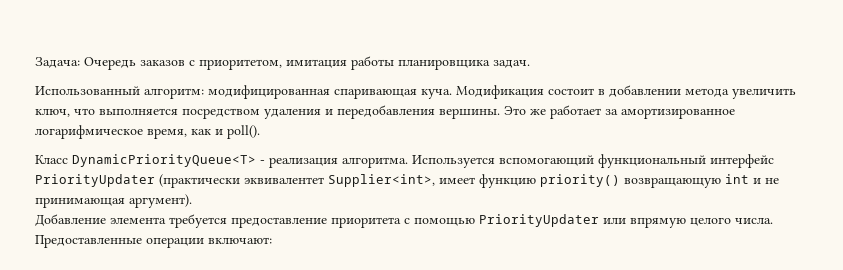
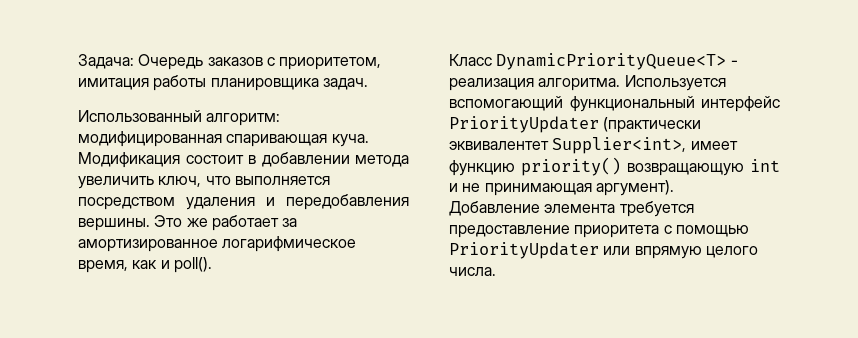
[35,235,272,248] Предоставленные операции включают: -> (496, 271) none

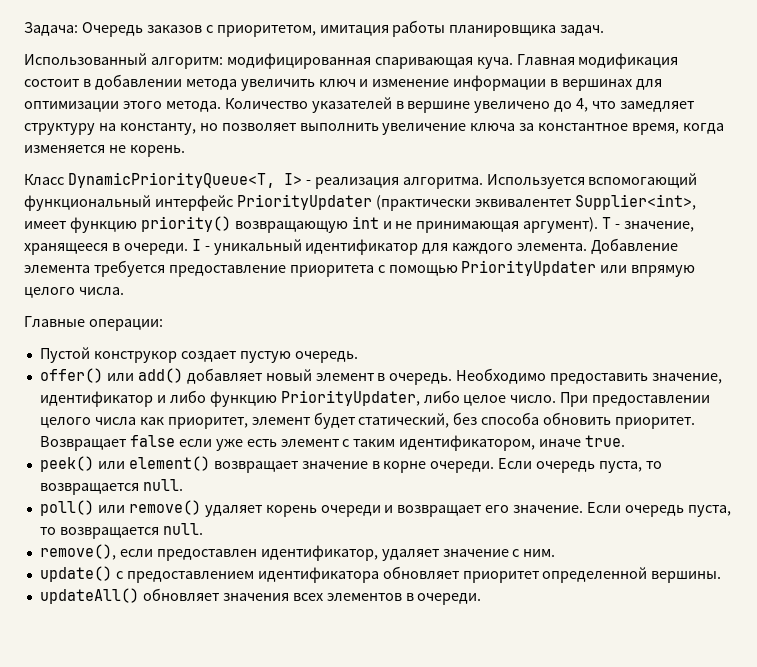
[78,152,180,168] Модификация -> [516,53,679,69] Главная модификация
[158,176,330,187] [78,194,409,210] [78,215,298,231] [78,236,357,252] [78,257,212,273] ключ, что выполняется посредством удаления и передобавления вершины. Это же работает за амортизированное логарифмическое время, как и poll(). -> [318,75,663,91] [24,97,696,113] [24,123,725,135] [24,145,185,157] ключ и изменение информации в вершинах для оптимизации этого метода. Количество указателей в вершине увеличено до 4, что замедляет структуру на константу, но позволяет выполнить увеличение ключа за константное время, когда изменяется не корень.
[496,53,727,70] DynamicPriorityQueue<T> -> [67,172,302,188] DynamicPriorityQueue<T, I>
(674, 188) // -> [602,217,695,232] [24,239,588,255] T - значение, хранящееся в очереди. I - уникальный идентификатор для каждого элемента.
(496, 271) none -> [24,316,163,331] [39,347,358,363] [39,368,723,385] [39,390,711,407] [39,412,696,429] [39,435,626,451] [39,456,663,473] [39,479,183,495] [39,500,731,517] [39,523,203,539] [39,544,556,561] [39,566,722,583] [39,588,482,605] // Главные операции: // Пустой конструкор создает пустую очередь. // offer() или add() добавляет новый элемент в очередь. Необходимо предоставить значение, идентификатор и либо функцию PriorityUpdater, либо целое число. При предоставлении целого числа как приоритет, элемент будет статический, без способа обновить приоритет. Возвращает false если уже есть элемент с таким идентификатором, иначе true. // peek() или element() возвращает значение в корне очереди. Если очередь пуста, то возвращается null. // poll() или remove() удаляет корень очереди и возвращает его значение. Если очередь пуста, то возвращается null. // remove(), если предоставлен идентификатор, удаляет значение с ним. // update() с предоставлением идентификатора обновляет приоритет определенной вершины. // updateAll() обновляет значения всех элементов в очереди.

